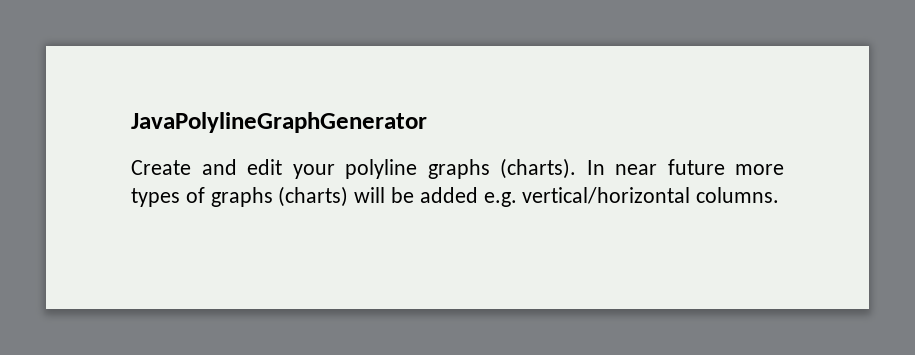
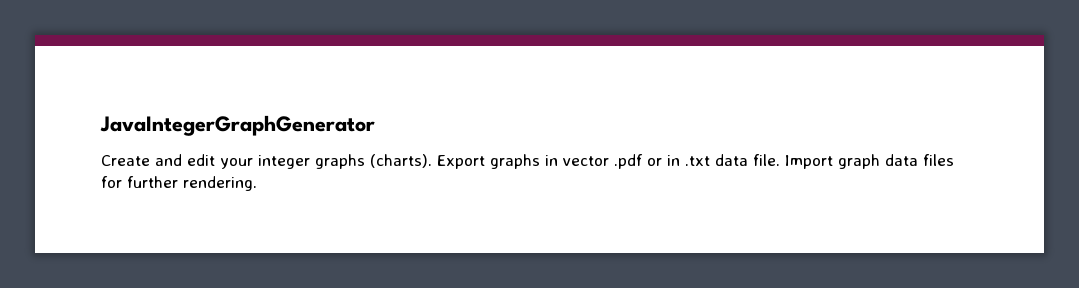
[131,112,427,133] JavaPolylineGraphGenerator -> [100,115,375,136] JavaIntegerGraphGenerator
[345,159,417,179] polyline -> [258,155,310,169] integer
[586,159,784,175] [131,186,780,207] In near future more types of graphs (charts) will be added e.g. vertical/horizontal columns. -> [437,154,954,169] [101,176,257,191] Export graphs in vector .pdf or in .txt data file. Import graph data files for further rendering.

